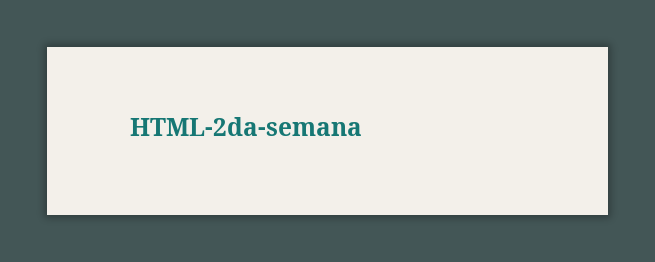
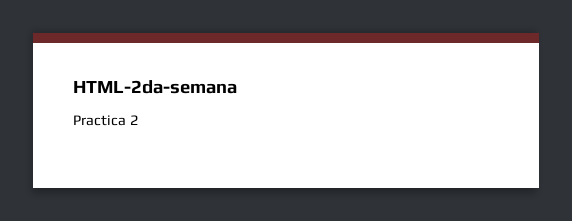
(362, 126) none -> [73,115,138,126] // Practica 2

